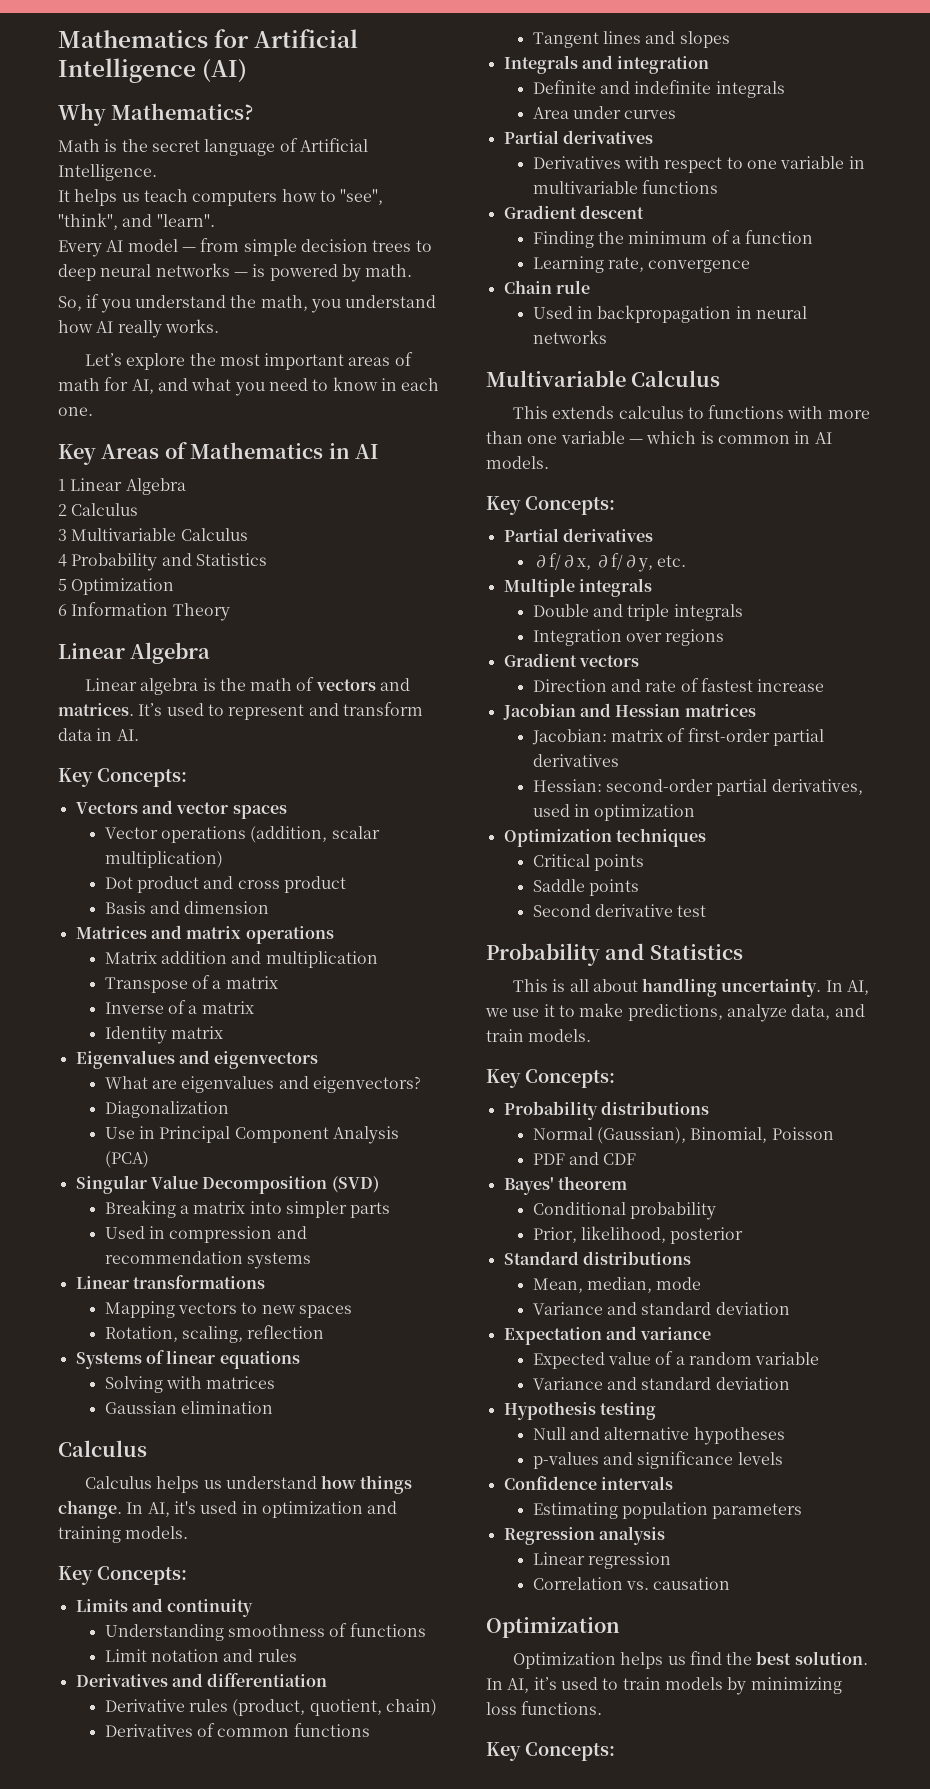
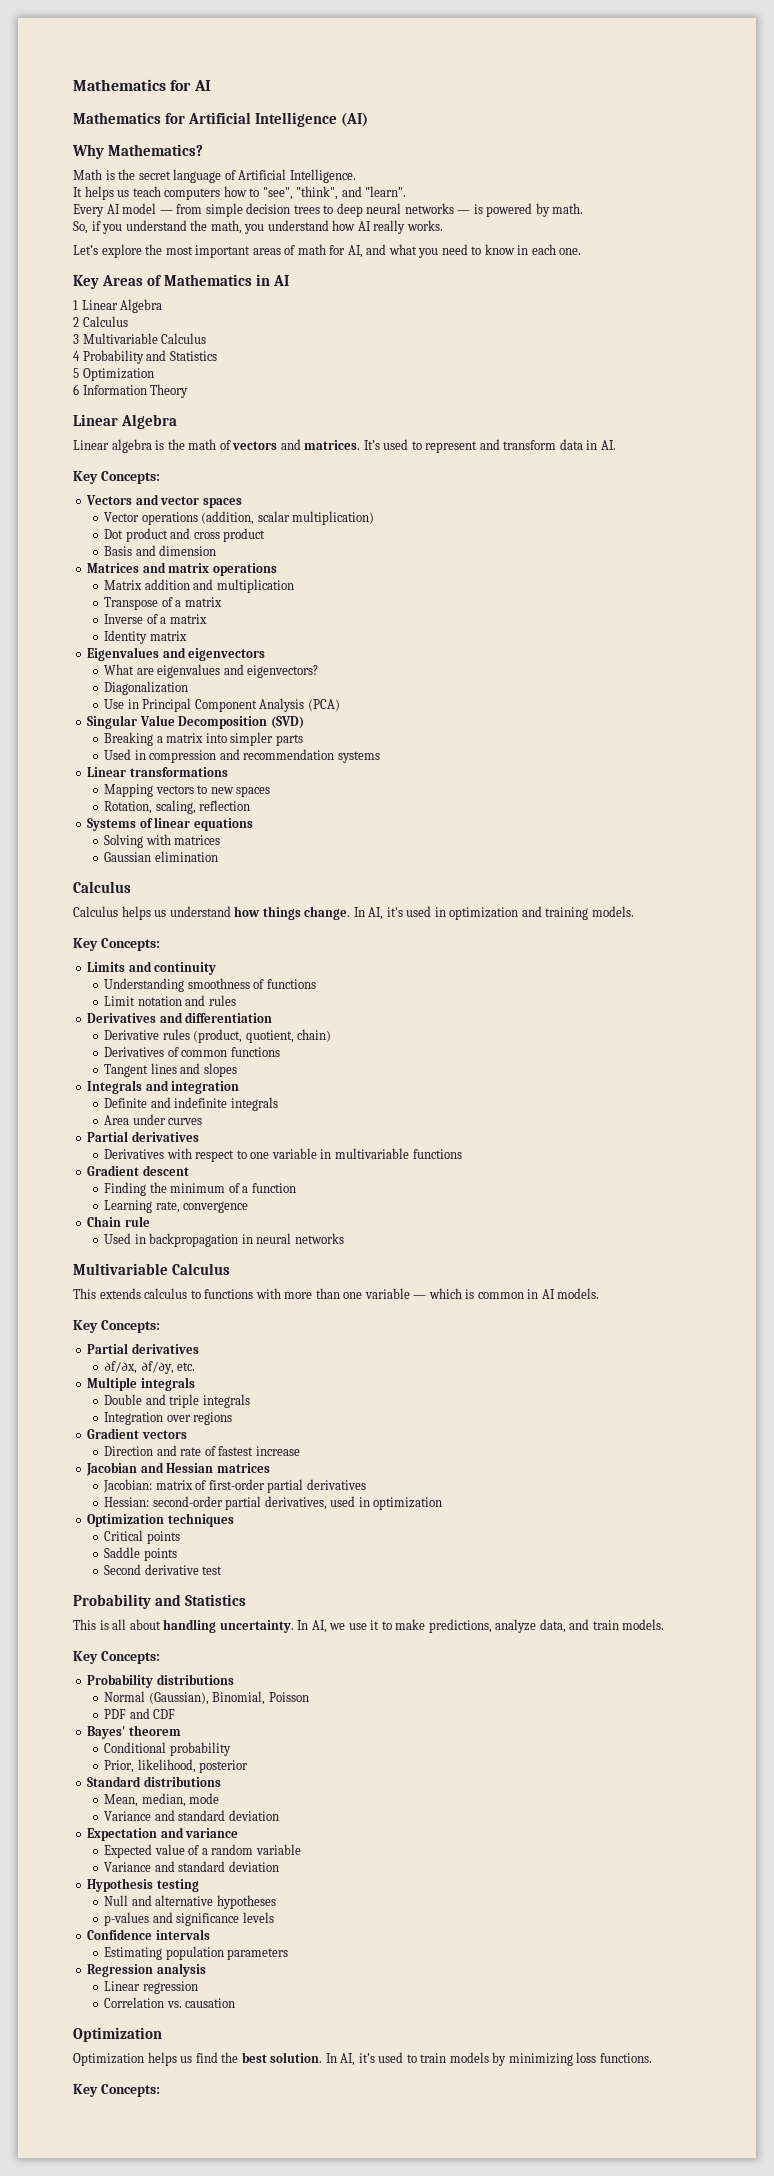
[58,29,250,48] Mathematics for -> [73,79,211,91] [73,112,186,124] Mathematics for AI // Mathematics for

